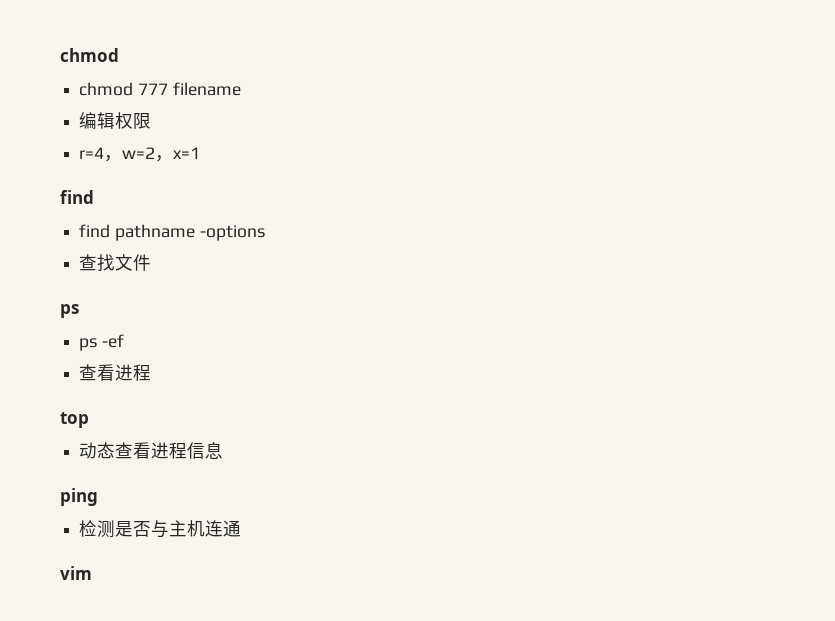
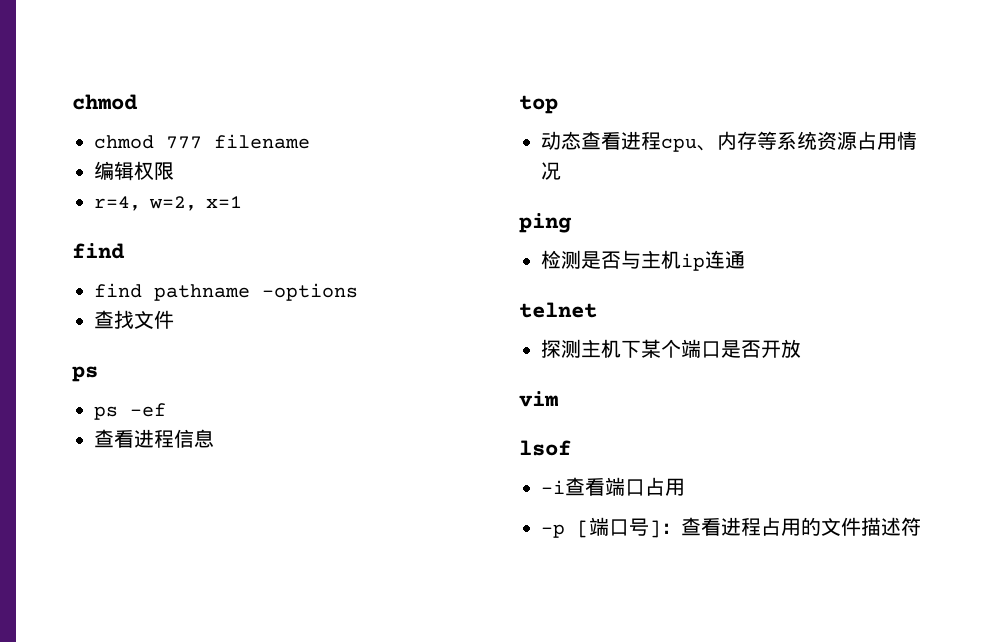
(152, 372) none -> [174,429,214,448] 信息
[187,442,224,459] 信息 -> [661,131,917,152] [541,162,561,180] cpu、内存等系统资源占用情况
(206, 528) none -> [681,253,705,271] ip
[60,566,92,580] vim -> [519,302,597,318] [541,339,801,358] [519,391,558,407] [519,440,571,456] [541,477,685,496] [541,517,921,538] telnet // 探测主机下某个端口是否开放 // vim // lsof // -i查看端口占用 // -p [端口号]：查看进程占用的文件描述符

